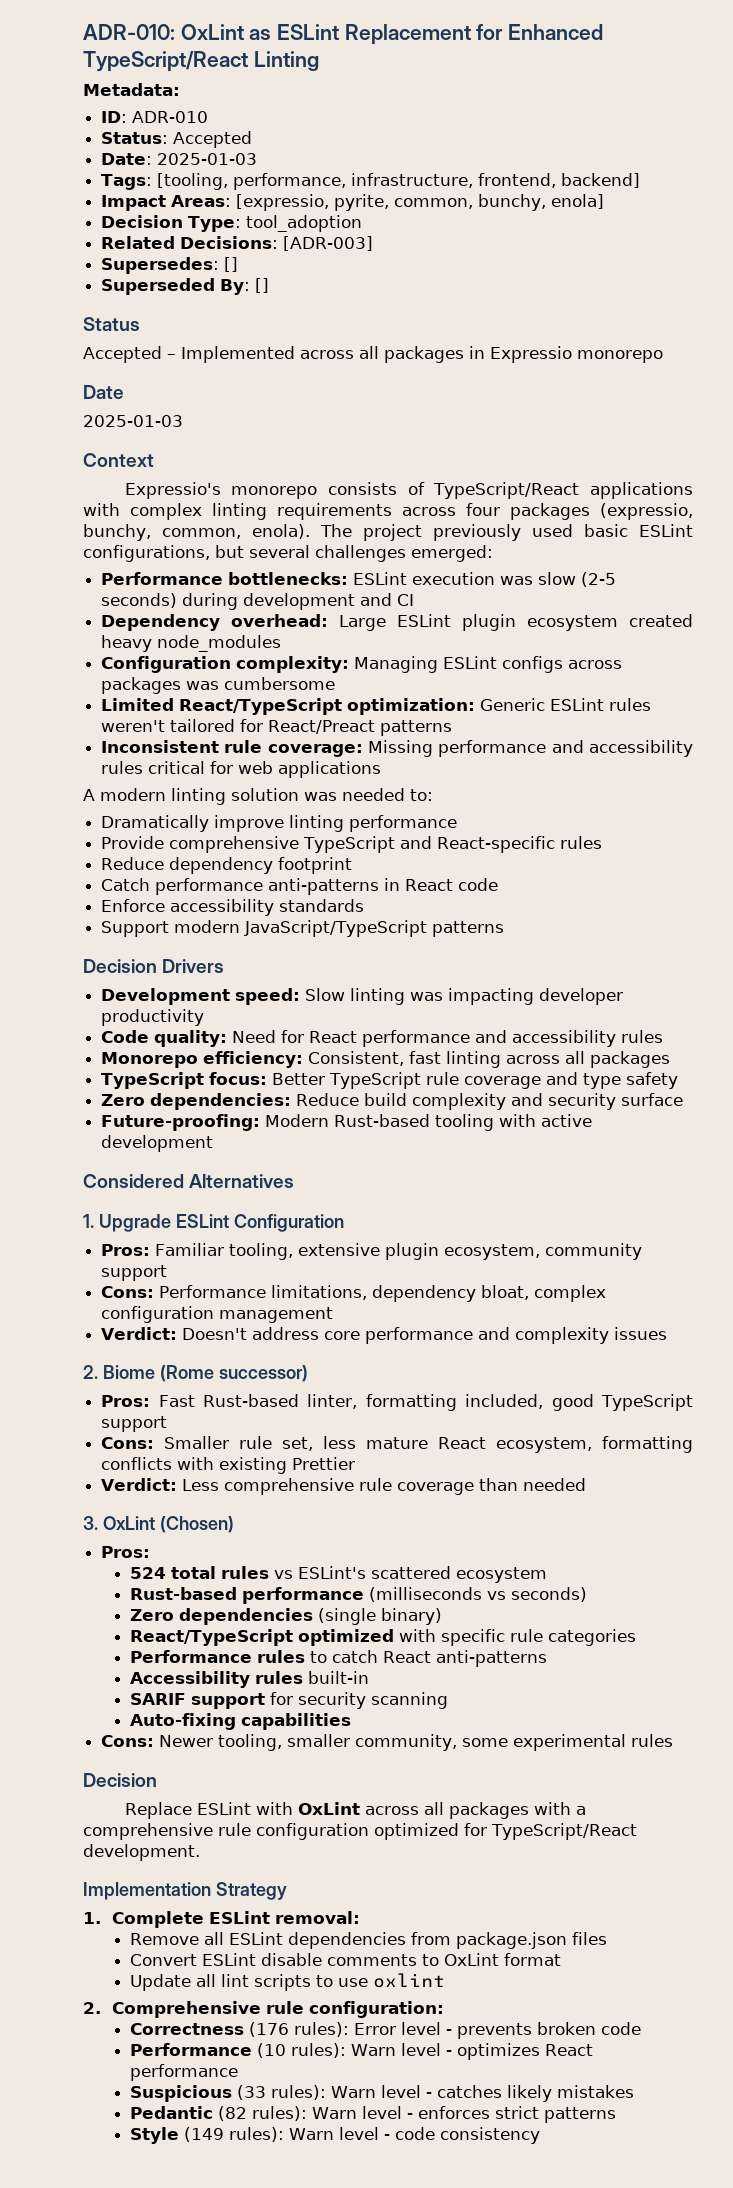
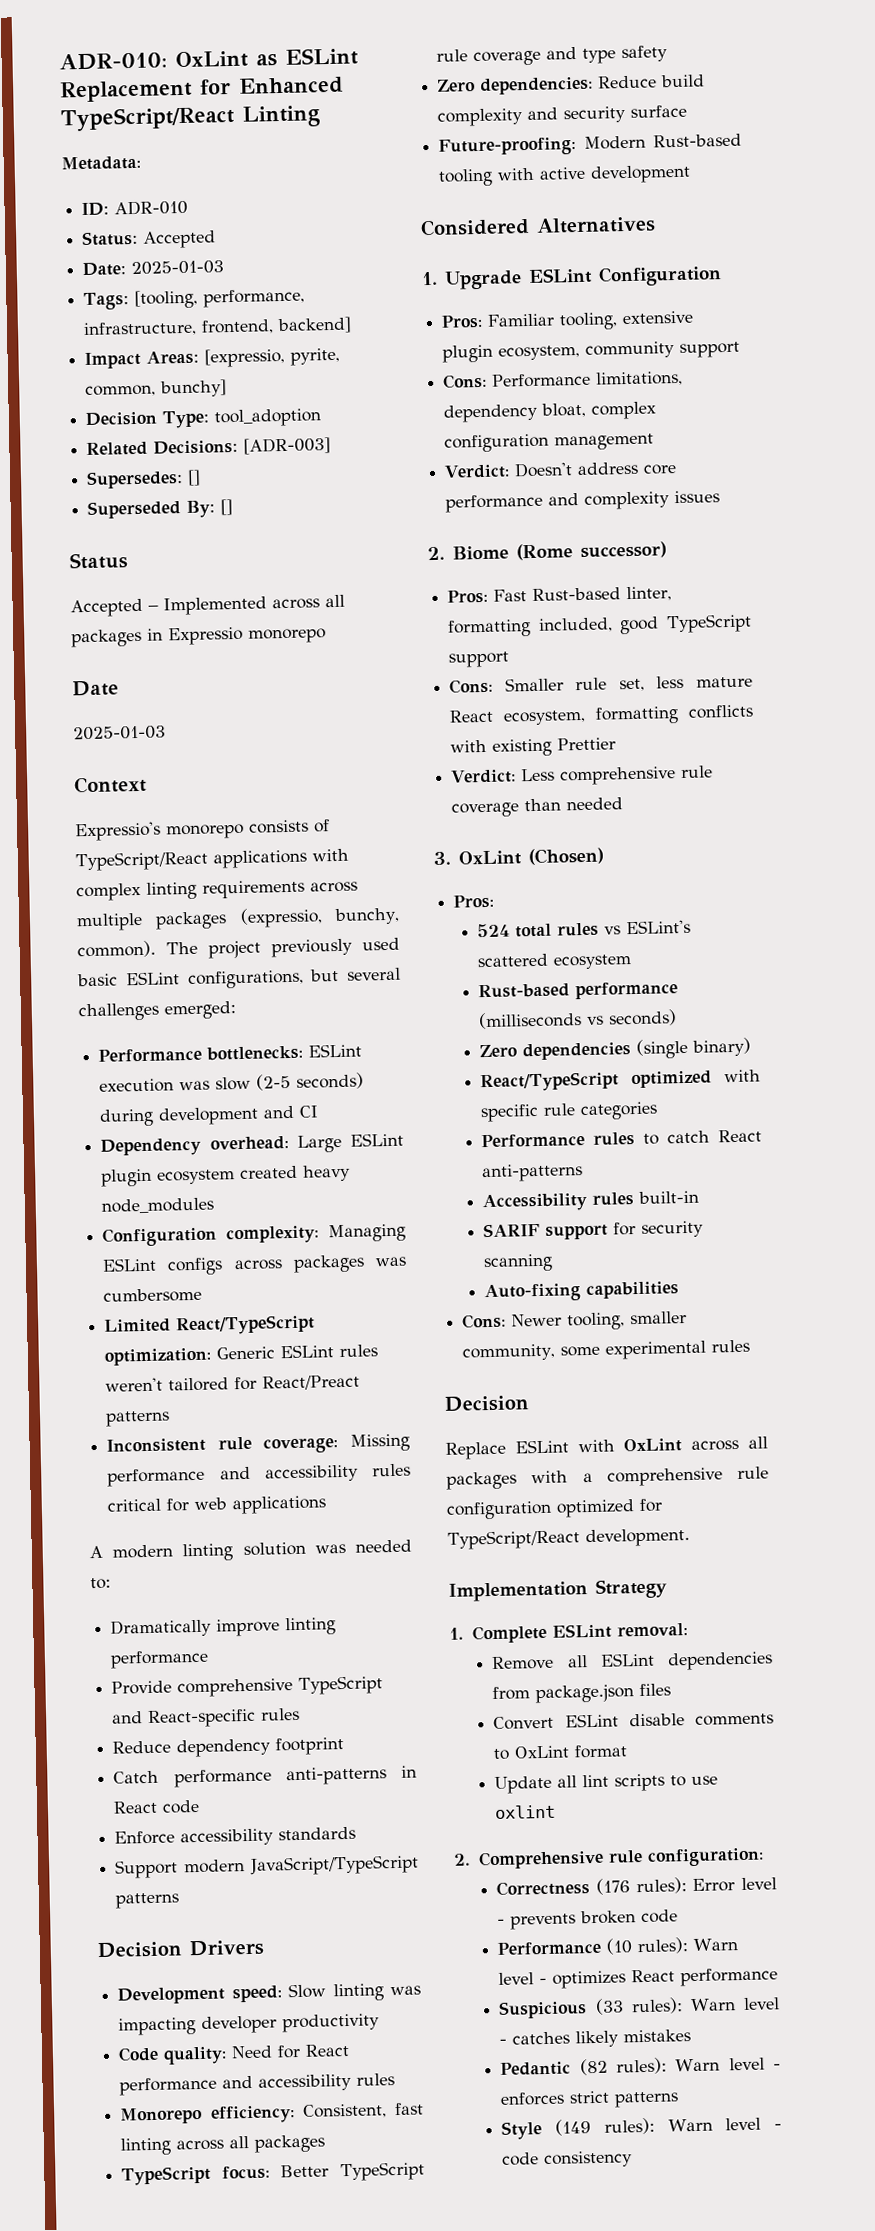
[478,194,605,211] bunchy, enola] -> [160,379,228,398] bunchy]
[466,503,500,516] four -> [76,912,143,932] multiple
[162,524,310,539] common, enola). -> [77,940,156,959] common).

